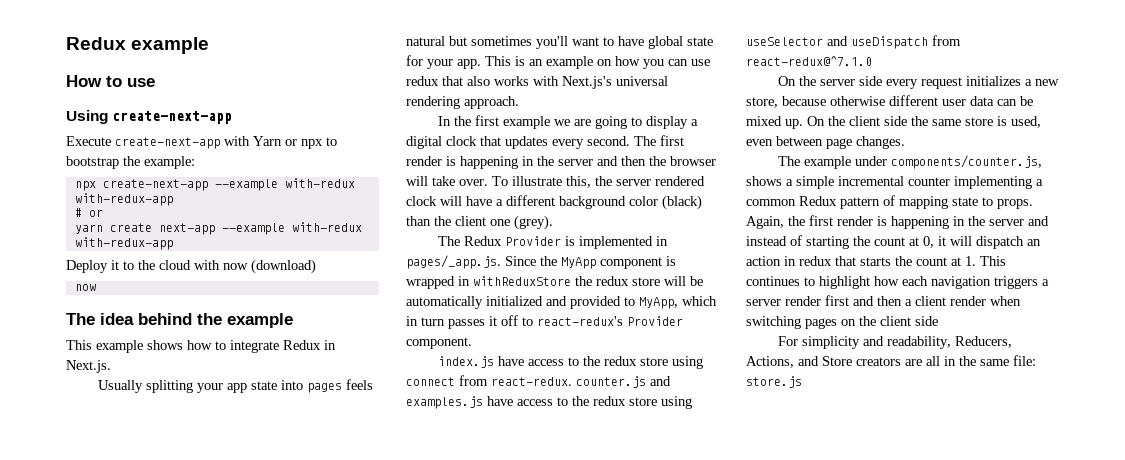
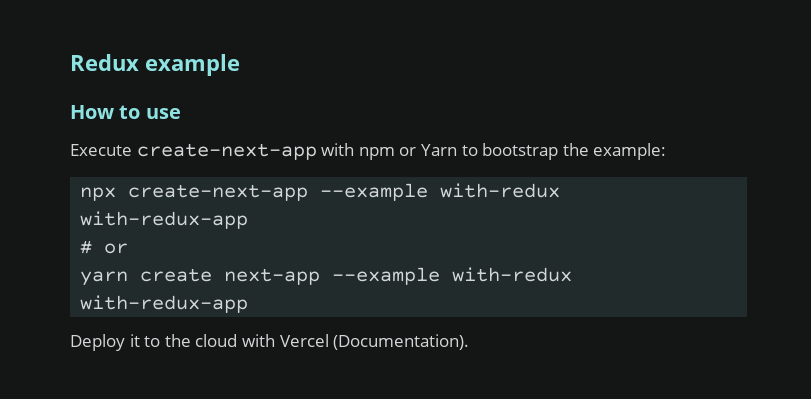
[66,110,233,124] // Using create-next-app -> (181, 113) none
[253,136,323,149] Yarn or npx -> [358,144,457,160] npm or Yarn
[223,259,316,274] [74,284,96,291] [66,313,293,328] [66,340,336,353] [66,360,111,373] [98,379,374,393] [406,36,713,49] [406,55,710,69] [406,76,668,89] [406,96,519,109] [438,115,699,129] [406,135,684,149] [406,156,716,169] [406,176,705,188] [406,195,702,210] [406,215,553,230] [438,236,669,249] [406,255,676,269] [406,276,703,289] [406,296,717,309] [406,315,683,329] [406,337,472,349] [438,356,704,369] [406,375,671,388] [406,396,692,409] [746,35,961,49] [746,56,872,66] [778,76,1060,89] [746,95,1033,108] [746,116,1041,129] [746,136,905,149] [778,155,1043,169] [746,176,1043,189] [746,195,1033,209] [746,215,1049,229] [746,235,1041,249] [746,256,1006,266] [746,276,1049,289] [746,295,1021,306] [746,316,938,329] [778,336,1013,349] [746,355,1036,368] [746,376,802,388] now (download) // now // The idea behind the example // This example shows how to integrate Redux in Next.js. // Usually splitting your app state into pages feels natural but sometimes you'll want to have global state for your app. This is an example on how you can use redux that also works with Next.js's universal rendering approach. // In the first example we are going to display a digital clock that updates every second. The first render is happening in the server and then the browser will take over. To illustrate this, the server rendered clock will have a different background color (black) than the client one (grey). // The Redux Provider is implemented in pages/_app.js. Since the MyApp component is wrapped in withReduxStore the redux store will be automatically initialized and provided to MyApp, which in turn passes it off to react-redux's Provider component. // index.js have access to the redux store using connect from react-redux. counter.js and examples.js have access to the redux store using useSelector and useDispatch from react-redux@^7.1.0 // On the server side every request initializes a new store, because otherwise different user data can be mixed up. On the client side the same store is used, even between page changes. // The example under components/counter.js, shows a simple incremental counter implementing a common Redux pattern of mapping state to props. Again, the first render is happening in the server and instead of starting the count at 0, it will dispatch an action in redux that starts the count at 1. This continues to highlight how each navigation triggers a server render first and then a client render when switching pages on the client side // For simplicity and readability, Reducers, Actions, and Store creators are all in the same file: store.js -> [279,334,470,350] Vercel (Documentation).

